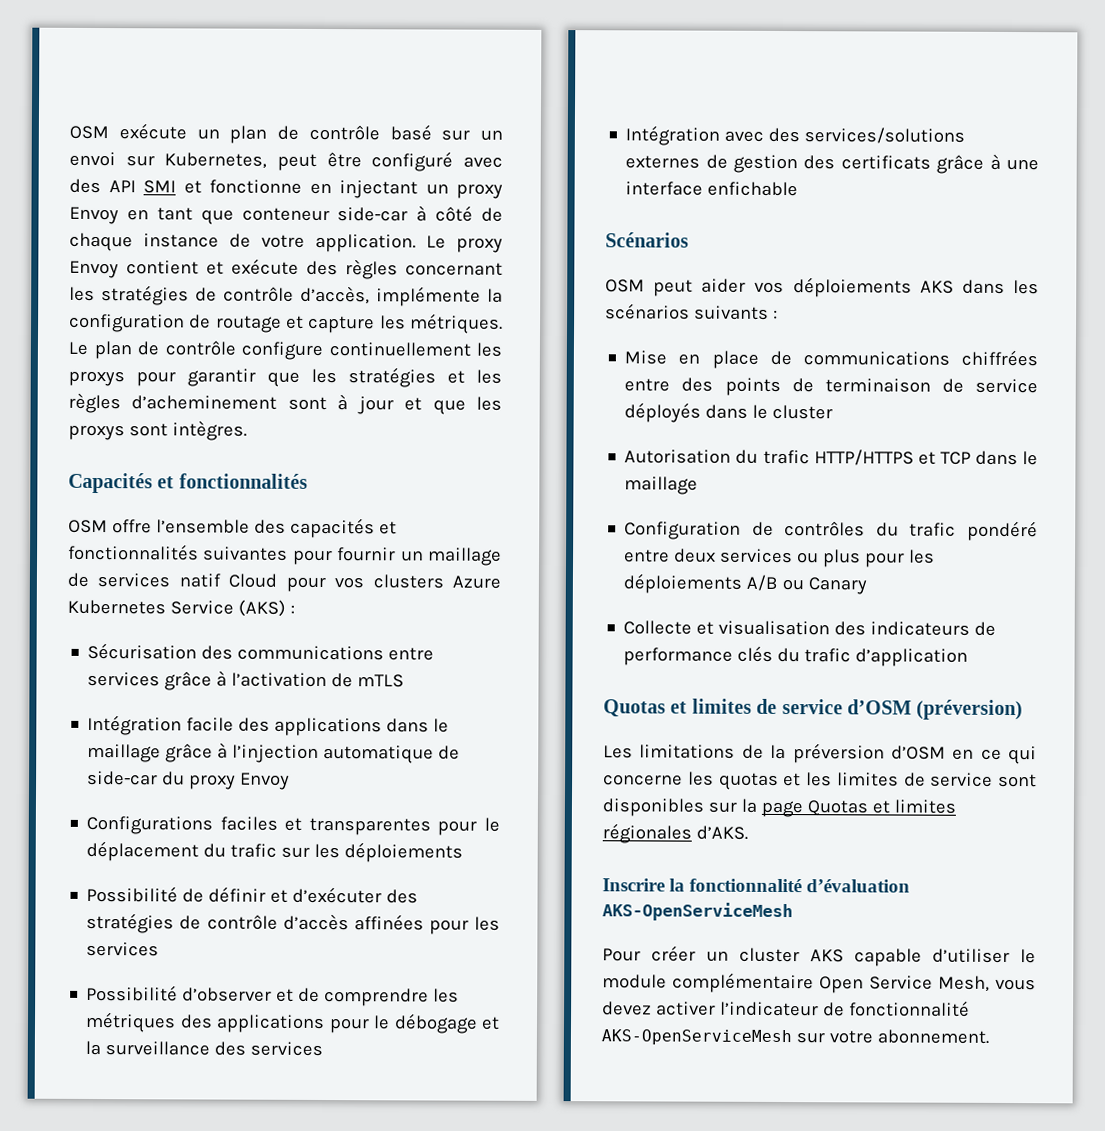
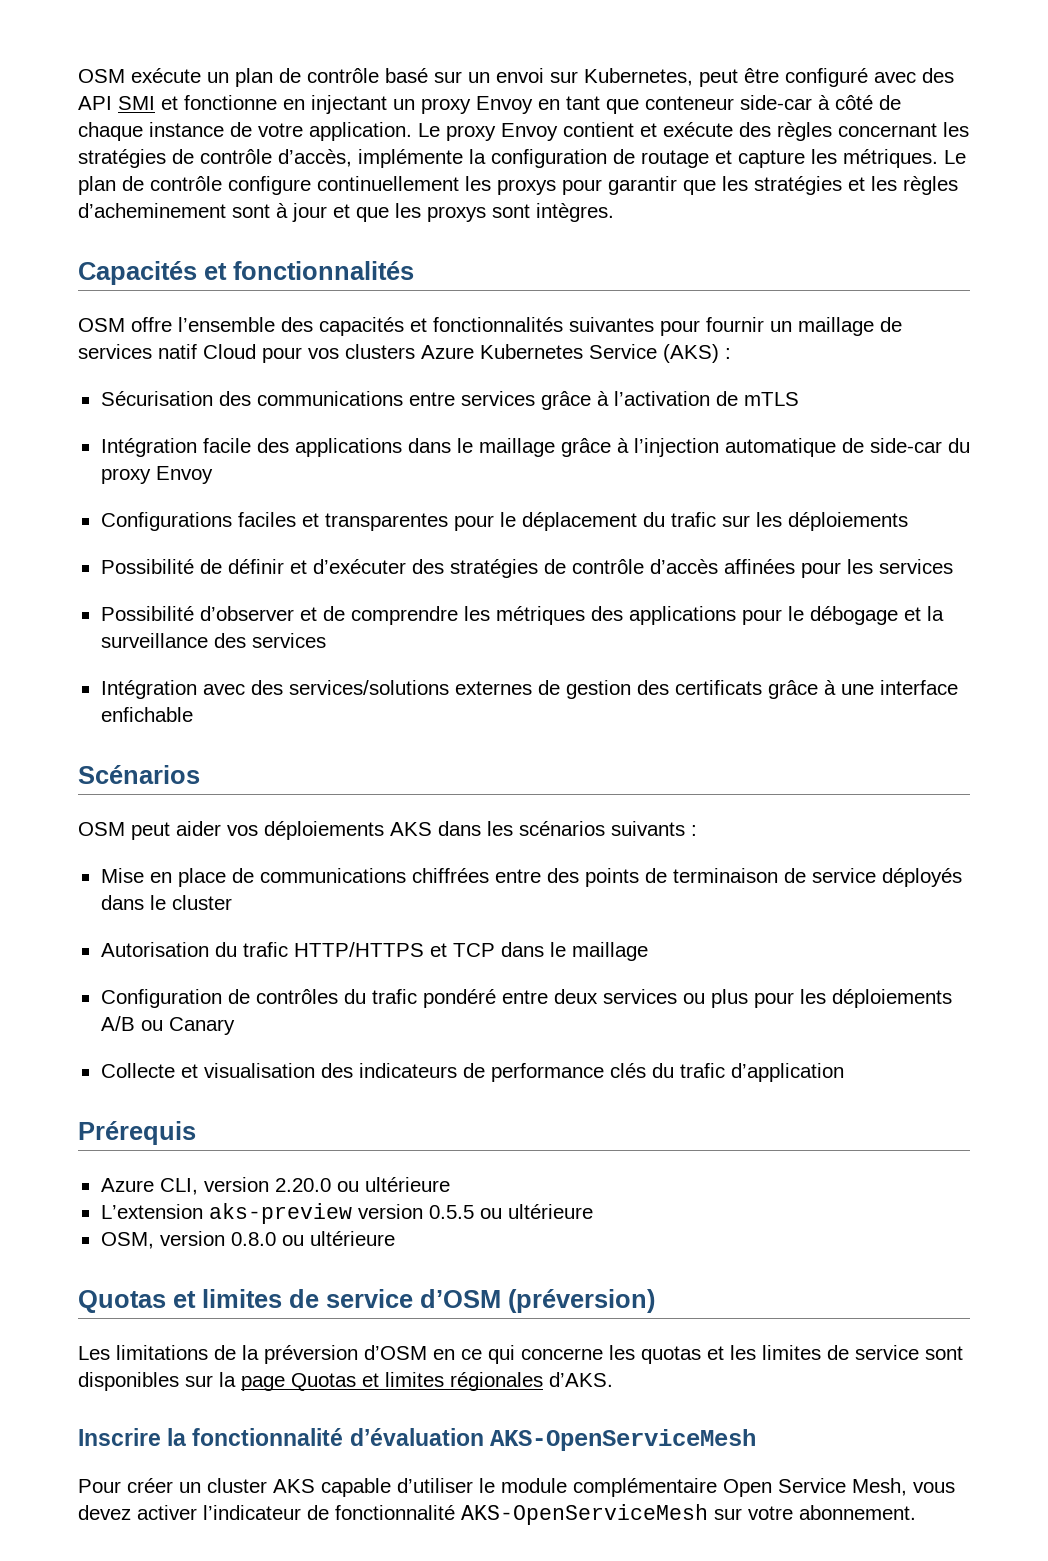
(969, 657) none -> [78,1121,196,1145] [100,1177,450,1195] [100,1203,593,1224] [100,1231,395,1249] // Prérequis // Azure CLI, version 2.20.0 ou ultérieure // L’extension aks-preview version 0.5.5 ou ultérieure // OSM, version 0.8.0 ou ultérieure

